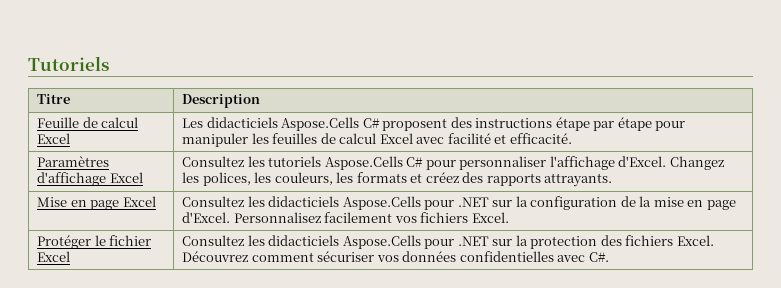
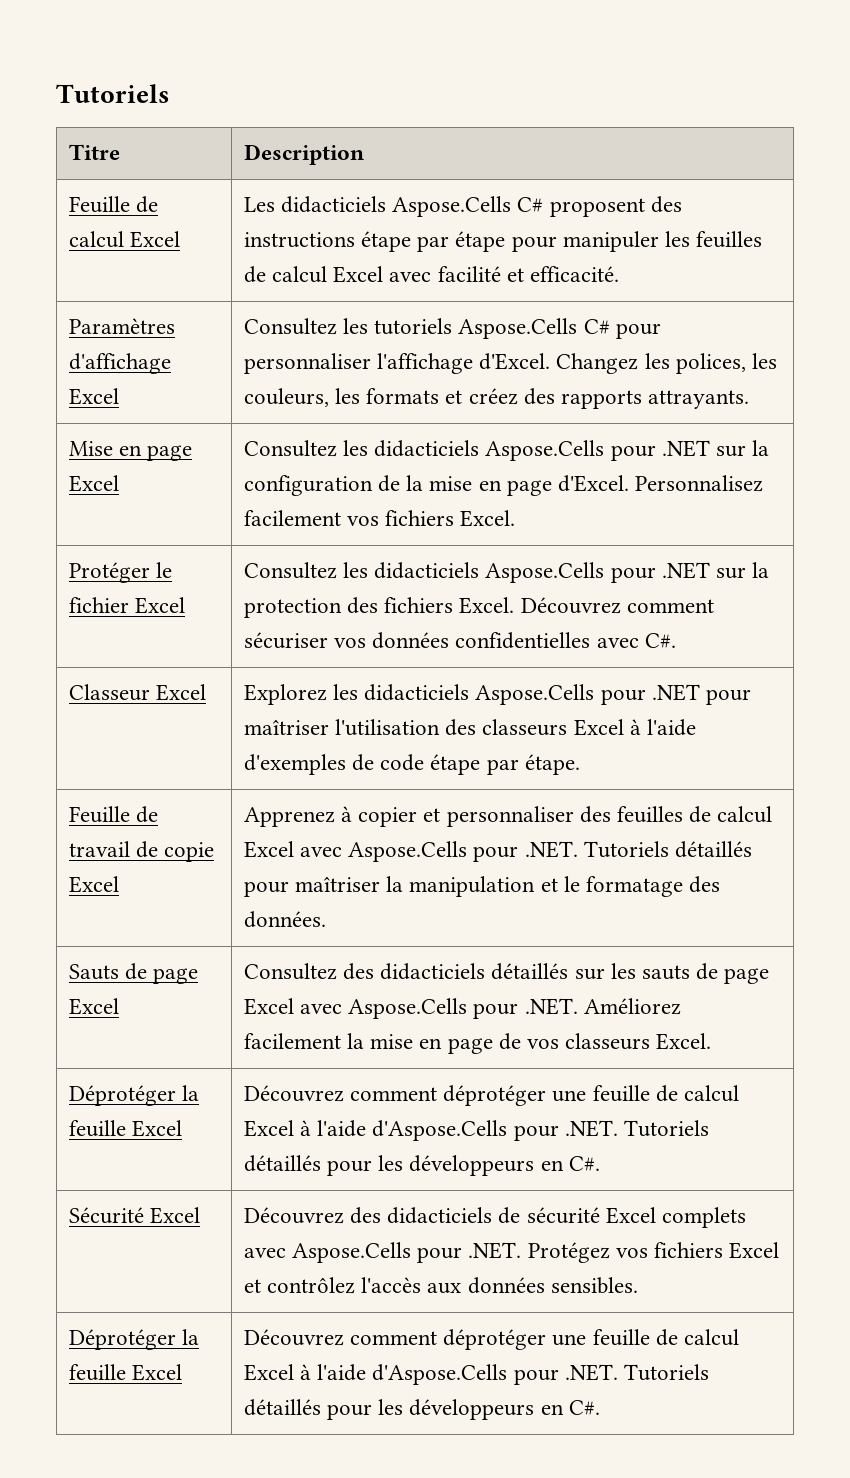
(609, 257) none -> [68,684,207,701] [243,684,752,705] [243,719,697,736] [243,754,580,775] [68,806,159,823] [68,841,215,862] [68,876,119,893] [243,806,773,827] [243,841,753,862] [243,876,721,897] [243,911,326,928] [68,963,199,984] [68,998,119,1015] [243,963,770,984] [243,998,681,1019] [243,1033,712,1054] [68,1085,200,1106] [68,1120,183,1137] [243,1085,740,1106] [243,1120,710,1141] [243,1155,600,1176] [68,1207,201,1224] [243,1207,747,1228] [243,1242,780,1263] [243,1277,638,1294] [68,1329,200,1350] [68,1364,183,1381] [243,1329,740,1350] [243,1364,710,1385] [243,1399,600,1420] // Classeur Excel | Explorez les didacticiels Aspose.Cells pour .NET pour maîtriser l'utilisation des classeurs Excel à l'aide d'exemples de code étape par étape. // Feuille de travail de copie Excel | Apprenez à copier et personnaliser des feuilles de calcul Excel avec Aspose.Cells pour .NET. Tutoriels détaillés pour maîtriser la manipulation et le formatage des données. // Sauts de page Excel | Consultez des didacticiels détaillés sur les sauts de page Excel avec Aspose.Cells pour .NET. Améliorez facilement la mise en page de vos classeurs Excel. // Déprotéger la feuille Excel | Découvrez comment déprotéger une feuille de calcul Excel à l'aide d'Aspose.Cells pour .NET. Tutoriels détaillés pour les développeurs en C#. // Sécurité Excel | Découvrez des didacticiels de sécurité Excel complets avec Aspose.Cells pour .NET. Protégez vos fichiers Excel et contrôlez l'accès aux données sensibles. // Déprotéger la feuille Excel | Découvrez comment déprotéger une feuille de calcul Excel à l'aide d'Aspose.Cells pour .NET. Tutoriels détaillés pour les développeurs en C#.

